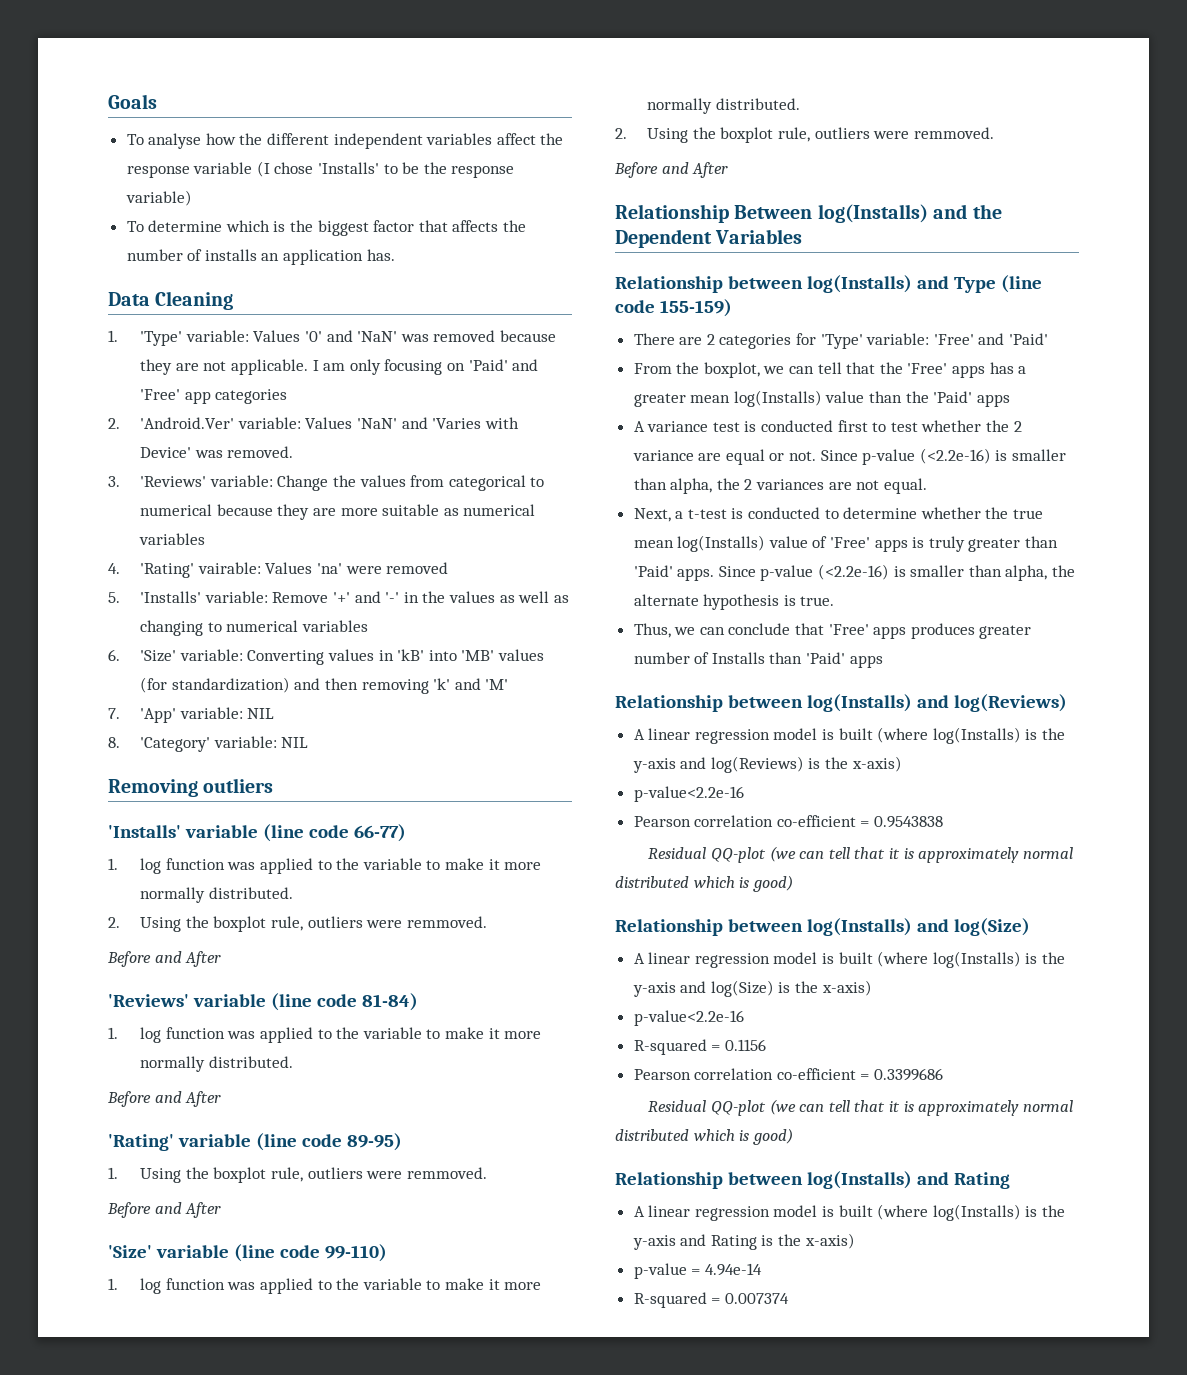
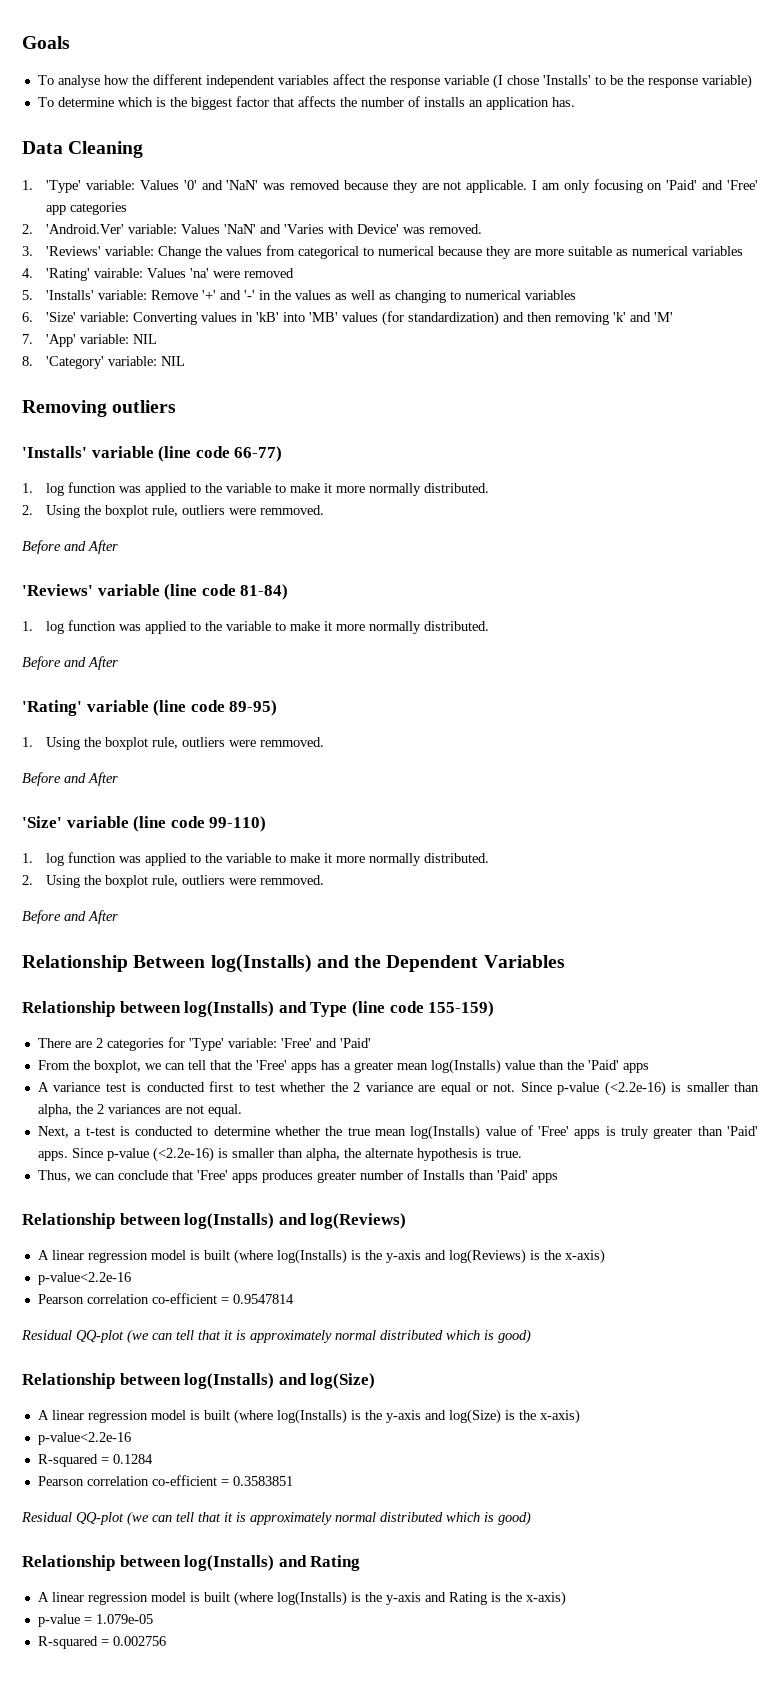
[874,816,944,828] 0.9543838 -> [232,1294,294,1304] 0.9547814
[724,1039,766,1051] [633,1068,944,1081] 0.1156 // Pearson correlation co-efficient = 0.3399686 -> [112,1454,153,1464] [37,1475,293,1486] 0.1284 // Pearson correlation co-efficient = 0.3583851
[704,1263,762,1276] [633,1292,789,1308] 4.94e-14 // R-squared = 0.007374 -> [95,1614,153,1624] [37,1636,166,1649] 1.079e-05 // R-squared = 0.002756

